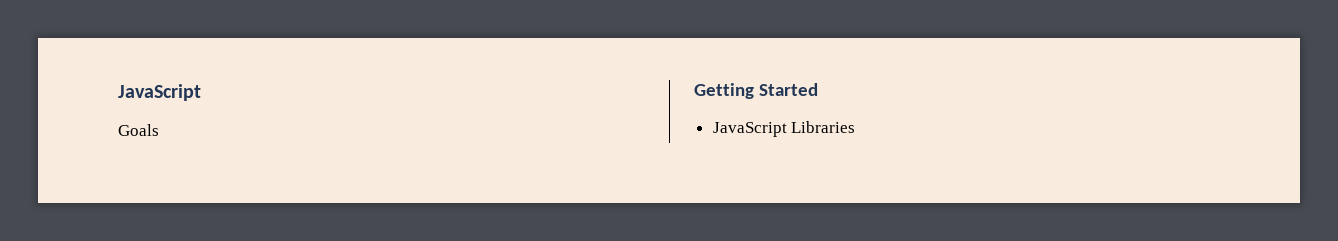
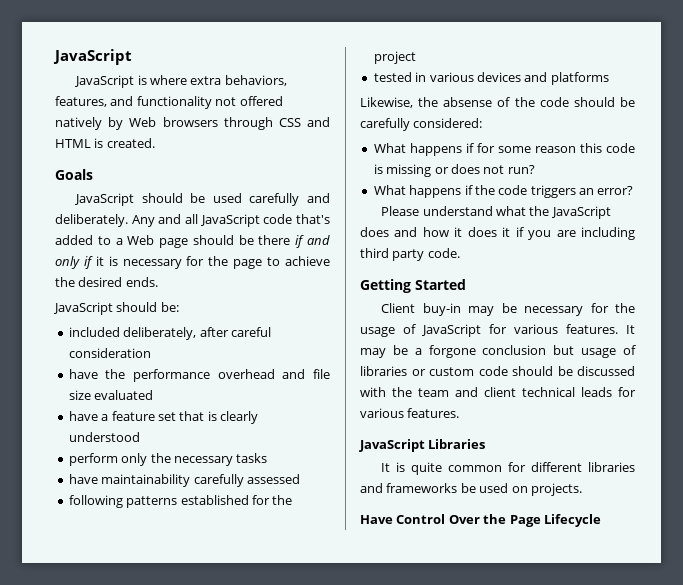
[118,124,159,136] [694,83,818,99] [712,121,856,137] Goals // Getting Started // JavaScript Libraries -> [74,75,287,88] [55,96,283,109] [55,117,330,130] [55,138,155,148] [55,169,93,180] [74,193,330,206] [55,214,330,227] [55,235,330,248] [55,256,330,269] [55,277,158,287] [53,302,179,315] [68,327,271,340] [68,348,151,358] [68,369,330,382] [68,390,154,400] [68,411,258,424] [68,432,140,442] [68,453,268,466] [68,474,300,487] [68,495,293,508] [373,51,416,64] [373,72,609,85] [360,97,635,108] [360,118,483,131] [373,143,635,156] [373,164,535,177] [373,185,634,198] [381,206,611,219] [360,227,635,240] [360,248,460,261] [360,279,466,293] [381,303,635,316] [360,324,635,337] [360,345,636,358] [360,366,635,376] [360,387,636,397] [360,408,460,418] [359,439,486,452] [381,462,635,475] [360,483,582,496] [360,514,601,527] JavaScript is where extra behaviors, features, and functionality not offered natively by Web browsers through CSS and HTML is created. // Goals // JavaScript should be used carefully and deliberately. Any and all JavaScript code that's added to a Web page should be there if and only if it is necessary for the page to achieve the desired ends. // JavaScript should be: // included deliberately, after careful consideration // have the performance overhead and file size evaluated // have a feature set that is clearly understood // perform only the necessary tasks // have maintainability carefully assessed // following patterns established for the project // tested in various devices and platforms // Likewise, the absense of the code should be carefully considered: // What happens if for some reason this code is missing or does not run? // What happens if the code triggers an error? // Please understand what the JavaScript does and how it does it if you are including third party code. // Getting Started // Client buy-in may be necessary for the usage of JavaScript for various features. It may be a forgone conclusion but usage of libraries or custom code should be discussed with the team and client technical leads for various features. // JavaScript Libraries // It is quite common for different libraries and frameworks be used on projects. // Have Control Over the Page Lifecycle

